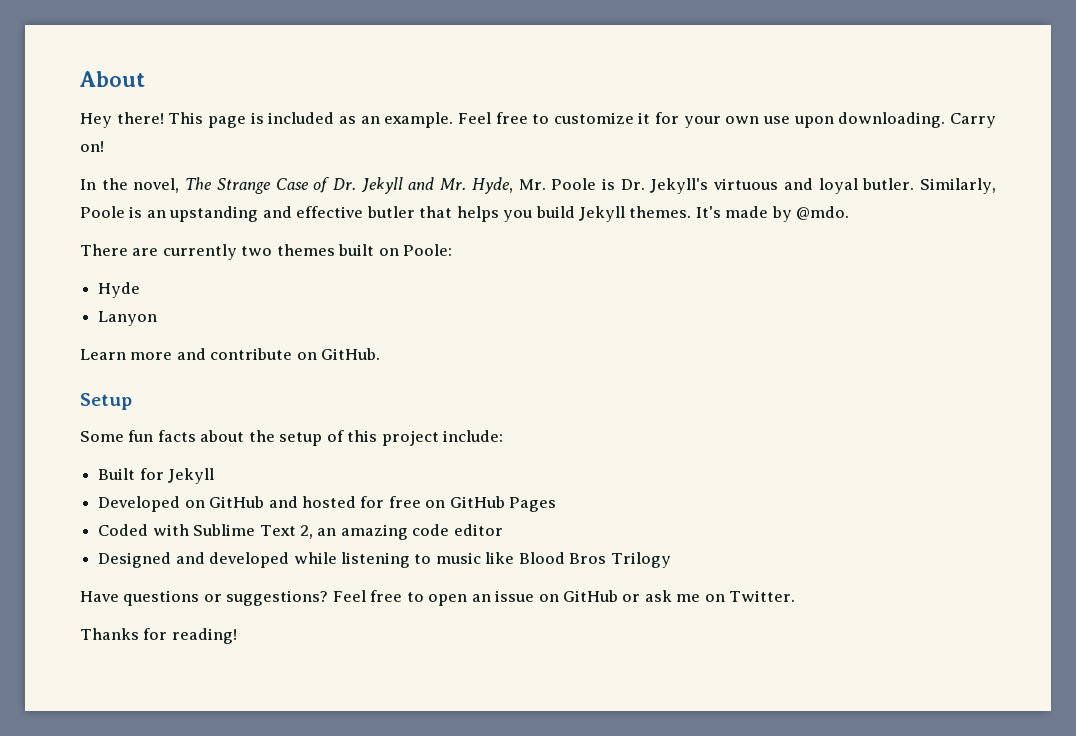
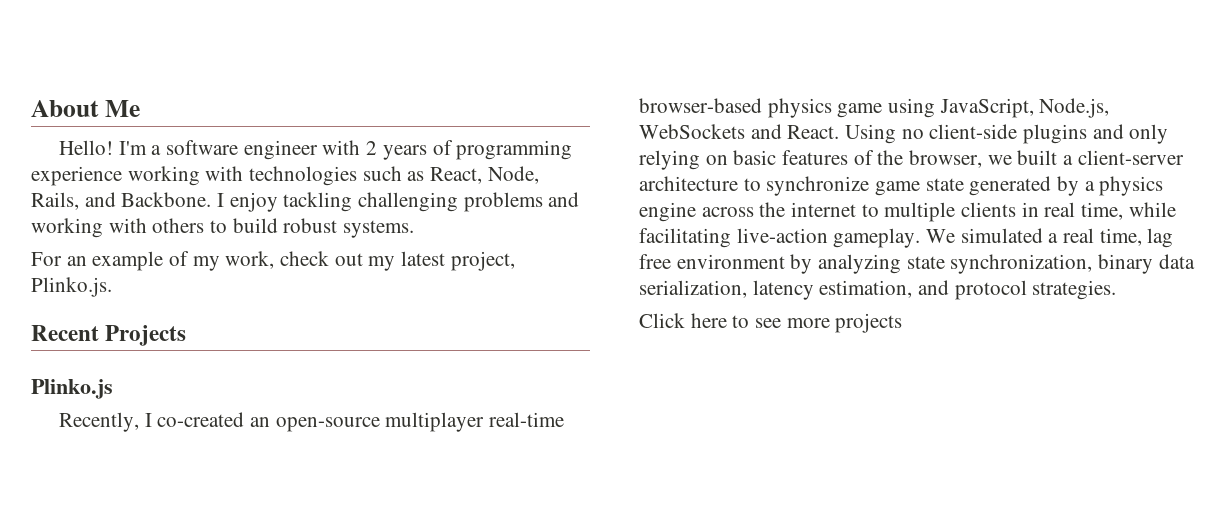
[80,112,996,128] [80,141,104,152] [80,177,996,194] [80,206,850,222] [80,244,453,260] [98,282,141,298] [98,311,158,326] [80,348,381,360] [80,393,132,410] [80,430,504,446] [98,468,215,484] [98,496,557,512] [98,524,503,540] [98,552,671,568] [80,590,796,606] [80,628,237,644] // Hey there! This page is included as an example. Feel free to customize it for your own use upon downloading. Carry on! // In the novel, The Strange Case of Dr. Jekyll and Mr. Hyde, Mr. Poole is Dr. Jekyll's virtuous and loyal butler. Similarly, Poole is an upstanding and effective butler that helps you build Jekyll themes. It's made by @mdo. // There are currently two themes built on Poole: // Hyde // Lanyon // Learn more and contribute on GitHub. // Setup // Some fun facts about the setup of this project include: // Built for Jekyll // Developed on GitHub and hosted for free on GitHub Pages // Coded with Sublime Text 2, an amazing code editor // Designed and developed while listening to music like Blood Bros Trilogy // Have questions or suggestions? Feel free to open an issue on GitHub or ask me on Twitter. // Thanks for reading! -> [104,100,140,117] [59,140,573,160] [31,166,539,186] [31,192,580,212] [31,218,415,238] [31,251,515,271] [31,277,112,297] [31,325,187,346] [31,379,113,399] [59,412,565,432] [639,98,1110,118] [639,124,1169,144] [639,150,1184,170] [639,176,1164,196] [639,202,1176,222] [639,228,1174,248] [639,254,1195,274] [639,280,1117,300] [639,313,903,333] Me // Hello! I'm a software engineer with 2 years of programming experience working with technologies such as React, Node, Rails, and Backbone. I enjoy tackling challenging problems and working with others to build robust systems. // For an example of my work, check out my latest project, Plinko.js. // Recent Projects // Plinko.js // Recently, I co-created an open-source multiplayer real-time browser-based physics game using JavaScript, Node.js, WebSockets and React. Using no client-side plugins and only relying on basic features of the browser, we built a client-server architecture to synchronize game state generated by a physics engine across the internet to multiple clients in real time, while facilitating live-action gameplay. We simulated a real time, lag free environment by analyzing state synchronization, binary data serialization, latency estimation, and protocol strategies. // Click here to see more projects

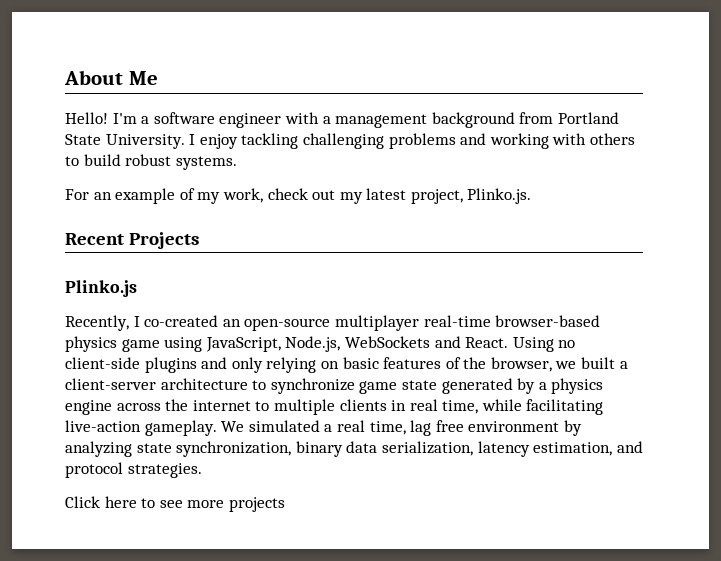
[366,140,573,160] [31,166,539,186] [31,192,212,210] 2 years of programming experience working with technologies such as React, Node, Rails, and Backbone. -> [322,112,619,128] [65,134,185,149] a management background from Portland State University.

